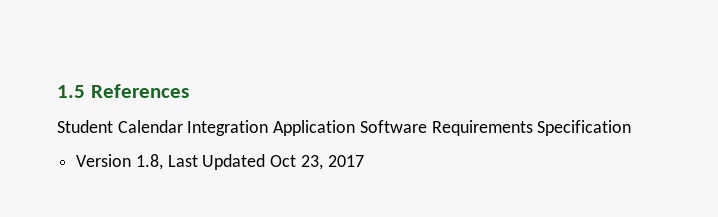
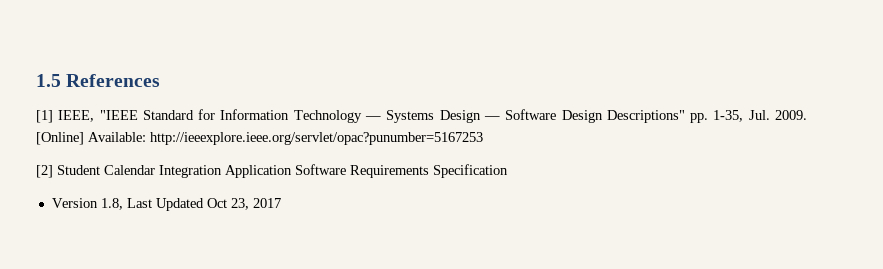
(189, 91) none -> [36,109,807,123] [36,132,483,145] [36,165,53,178] [1] IEEE, "IEEE Standard for Information Technology — Systems Design — Software Design Descriptions" pp. 1-35, Jul. 2009. [Online] Available: http://ieeexplore.ieee.org/servlet/opac?punumber=5167253 // [2]

